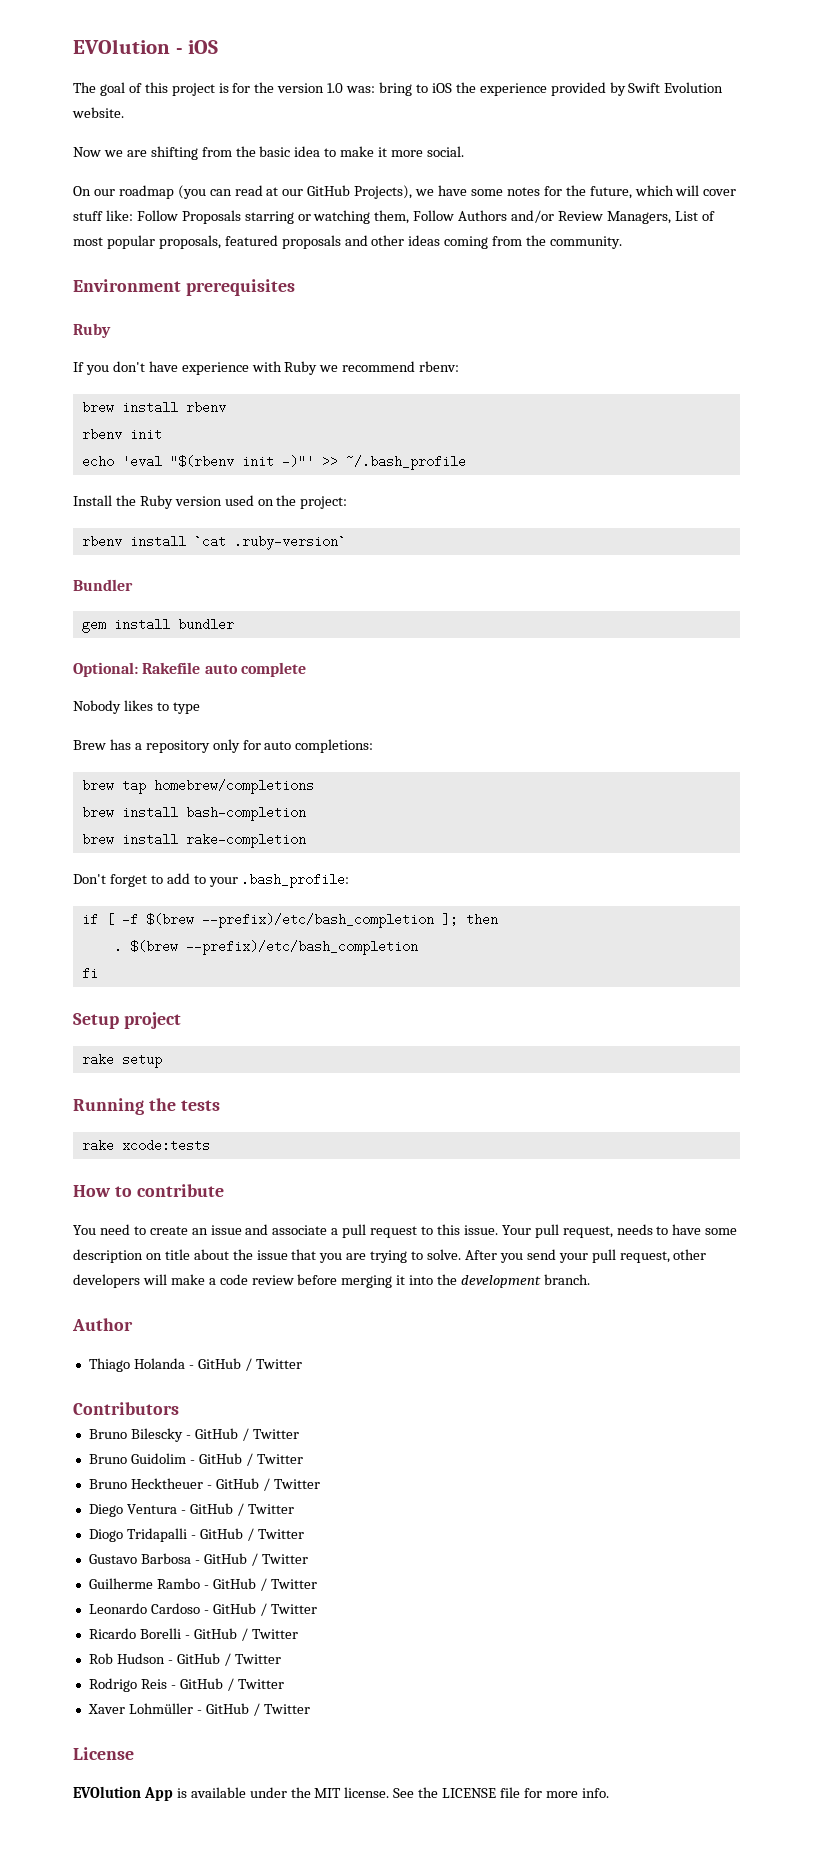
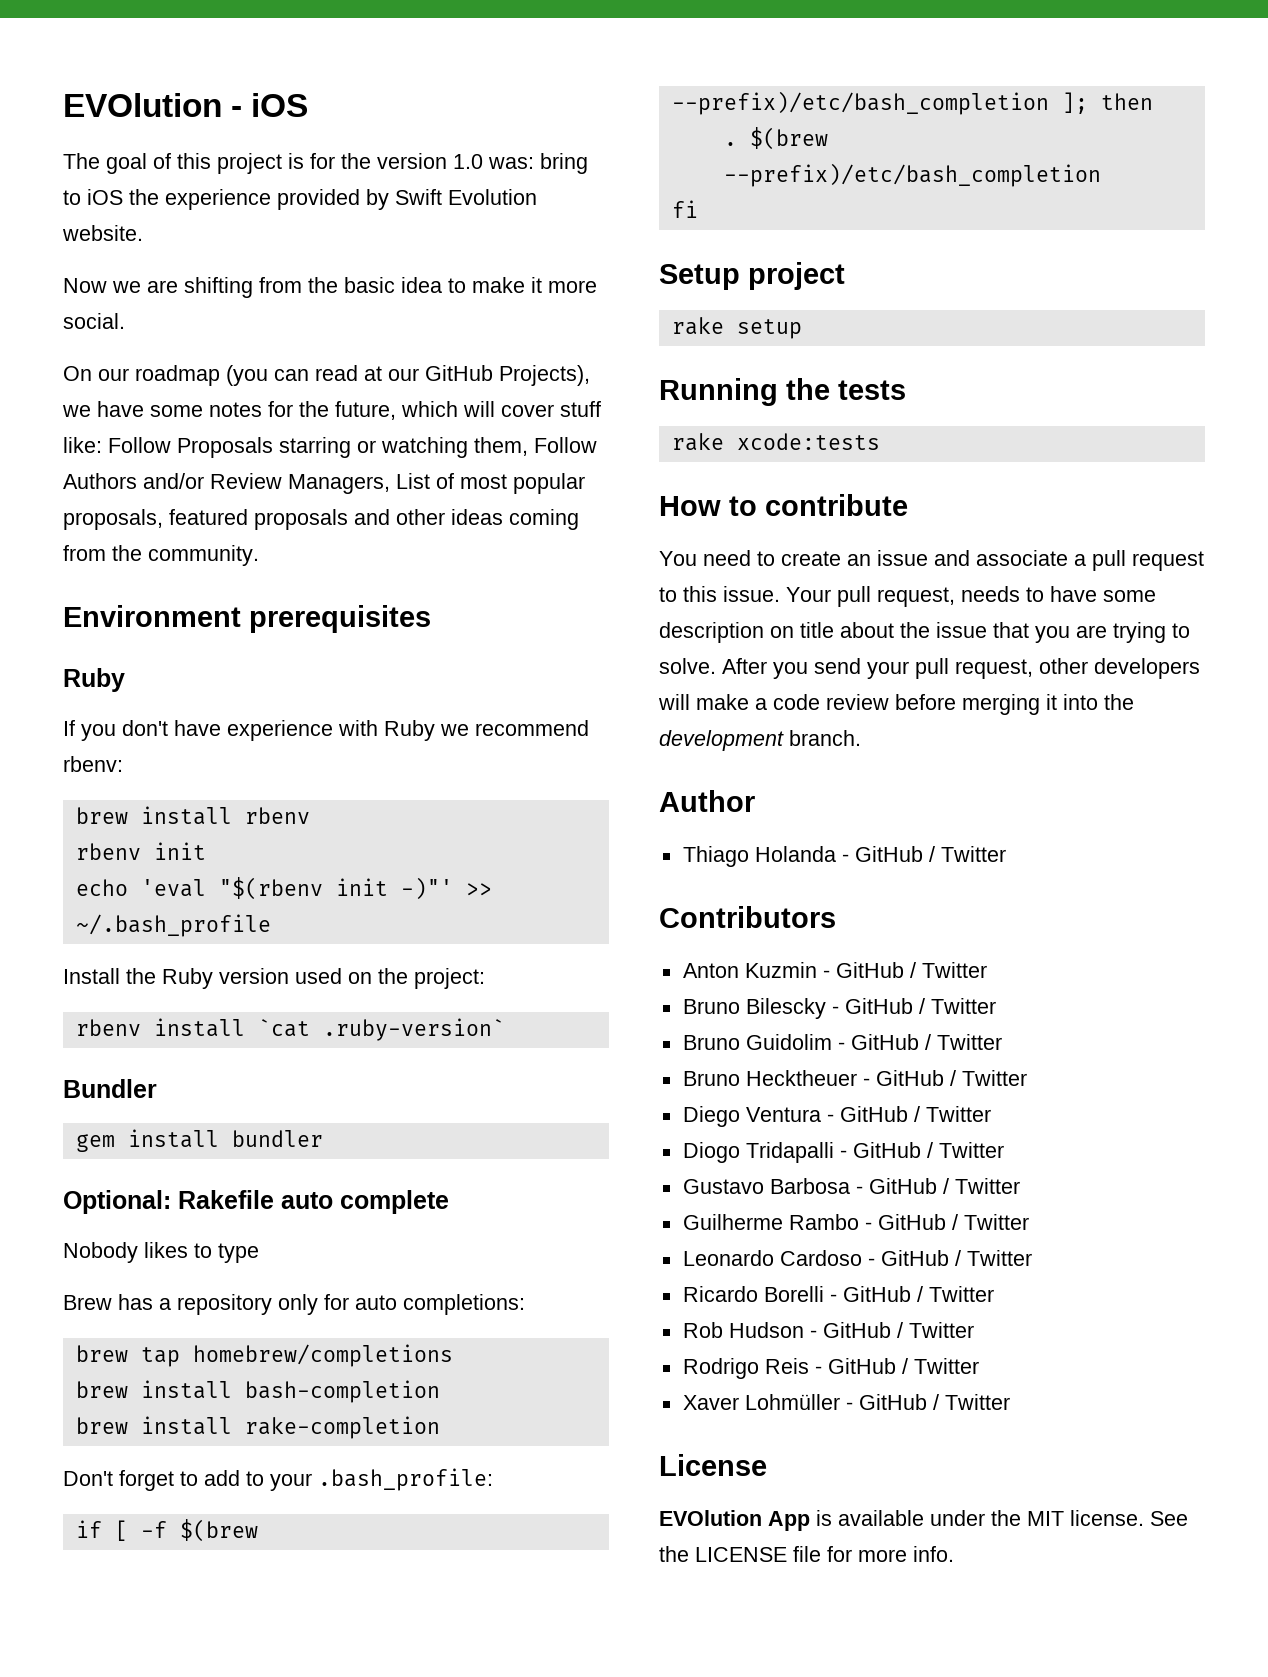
(179, 1408) none -> [682,962,987,978] // Anton Kuzmin - GitHub / Twitter

